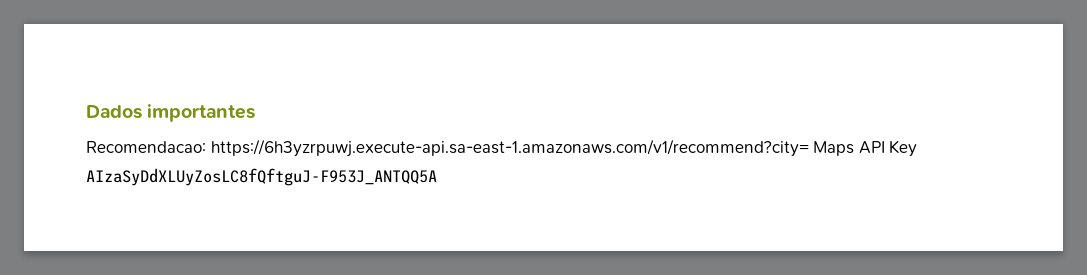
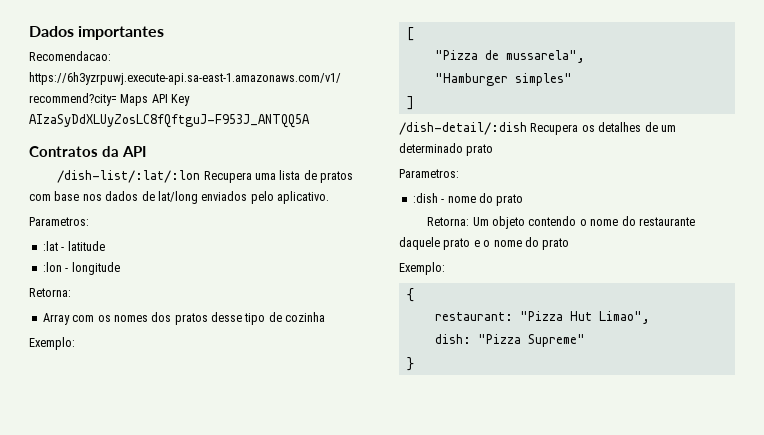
(437, 177) none -> [29,146,146,157] [57,170,354,183] [29,191,329,204] [29,217,89,226] [42,241,105,251] [42,262,120,275] [29,288,71,297] [42,312,326,325] [29,337,75,350] [406,27,414,41] [434,50,585,63] [434,73,572,86] [406,96,414,110] [399,122,676,135] [399,143,494,156] [399,169,459,178] [412,193,524,206] [427,216,695,229] [399,237,570,250] [399,262,445,275] [406,288,414,302] [434,311,650,324] [434,334,585,347] [406,357,414,371] // Contratos da API // /dish-list/:lat/:lon Recupera uma lista de pratos com base nos dados de lat/long enviados pelo aplicativo. // Parametros: // :lat - latitude // :lon - longitude // Retorna: // Array com os nomes dos pratos desse tipo de cozinha // Exemplo: // [ // "Pizza de mussarela", // "Hamburger simples" // ] // /dish-detail/:dish Recupera os detalhes de um determinado prato // Parametros: // :dish - nome do prato // Retorna: Um objeto contendo o nome do restaurante daquele prato e o nome do prato // Exemplo: // { // restaurant: "Pizza Hut Limao", // dish: "Pizza Supreme" // }

